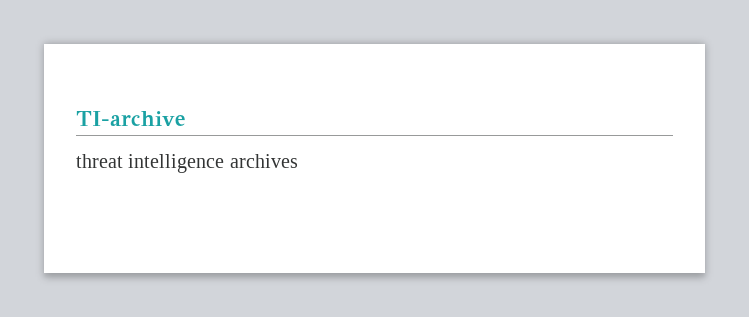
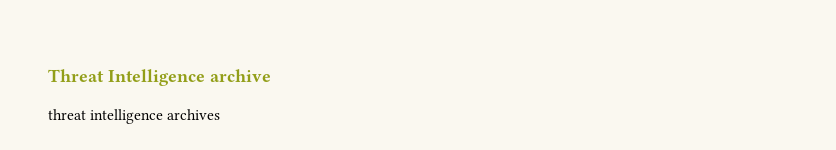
[76,111,186,126] TI-archive -> [48,69,271,86] Threat Intelligence archive

